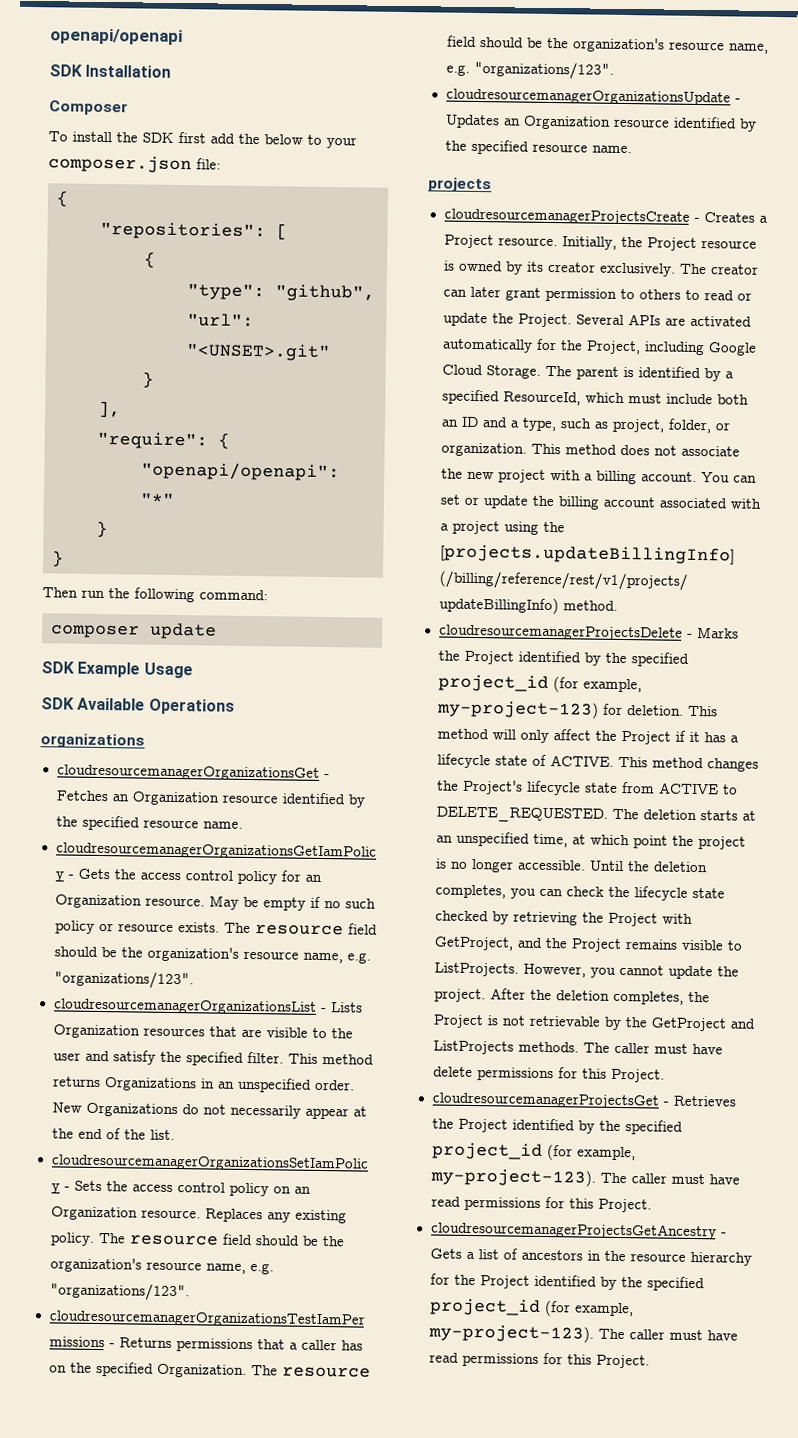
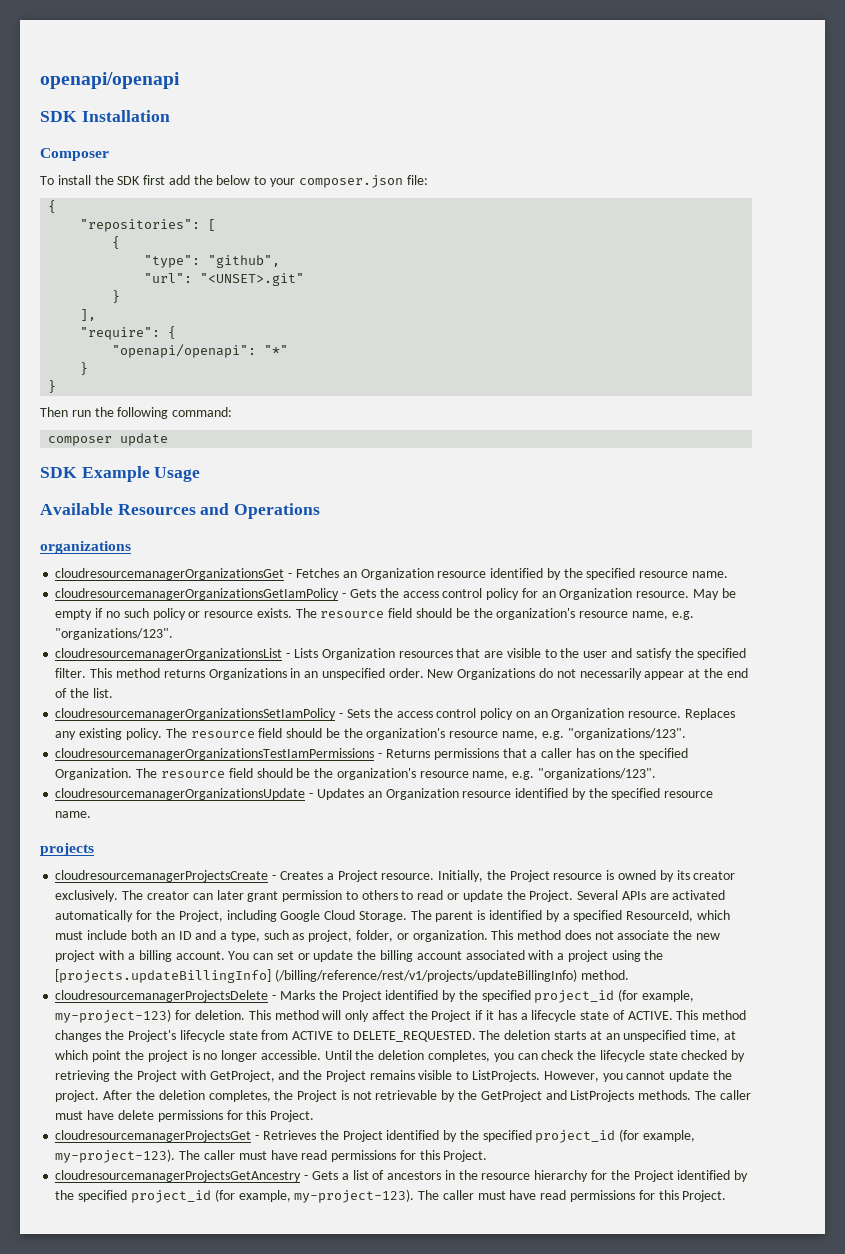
[41,697,146,711] SDK Available -> [40,503,230,515] Available Resources and

